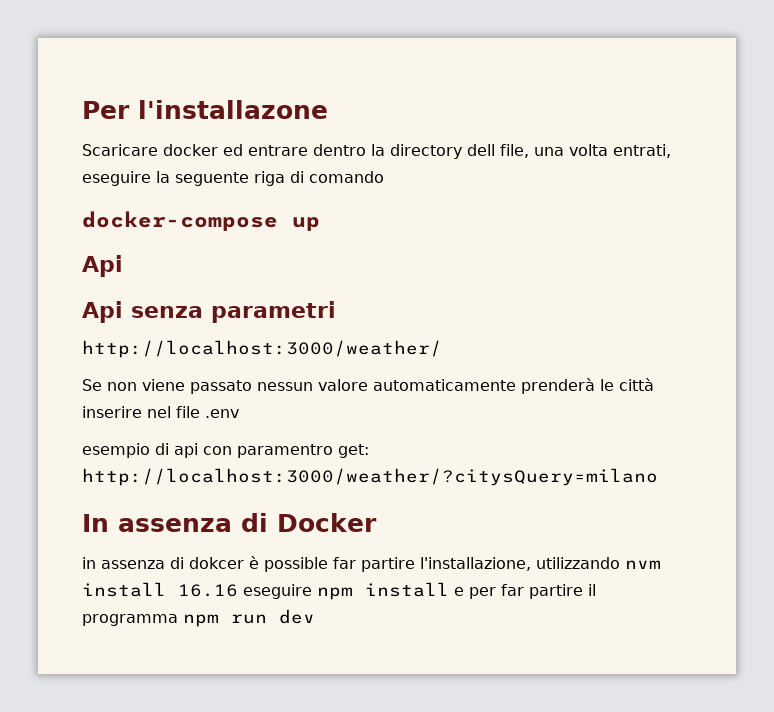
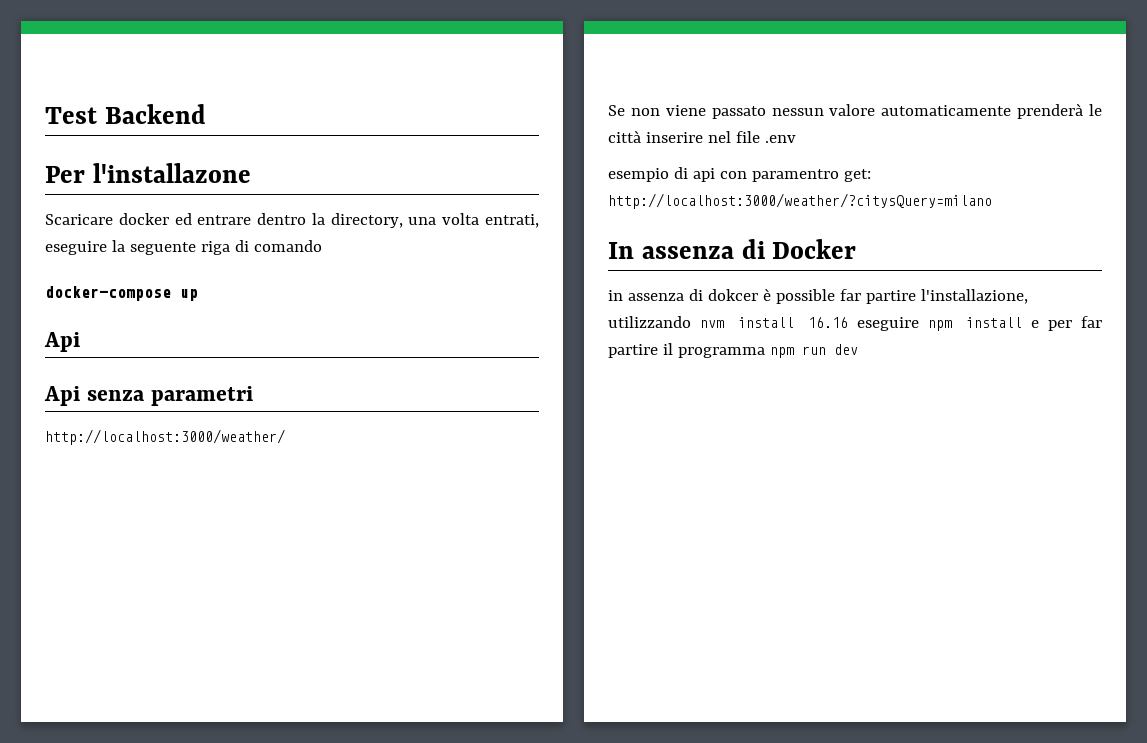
(82, 110) none -> [45,104,206,124] Test Backend //
[390,144,529,159] directory dell file, -> [330,213,403,228] directory,

